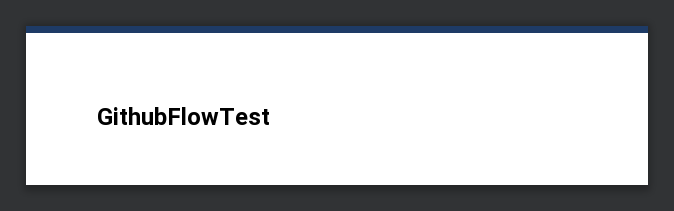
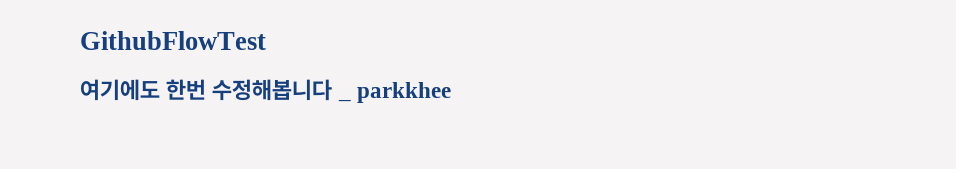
(270, 116) none -> [80,79,451,103] // 여기에도 한번 수정해봅니다 _ parkkhee

